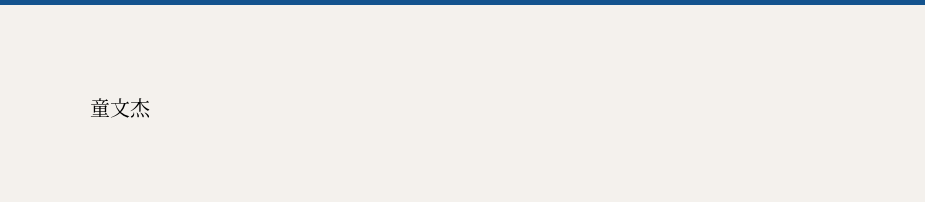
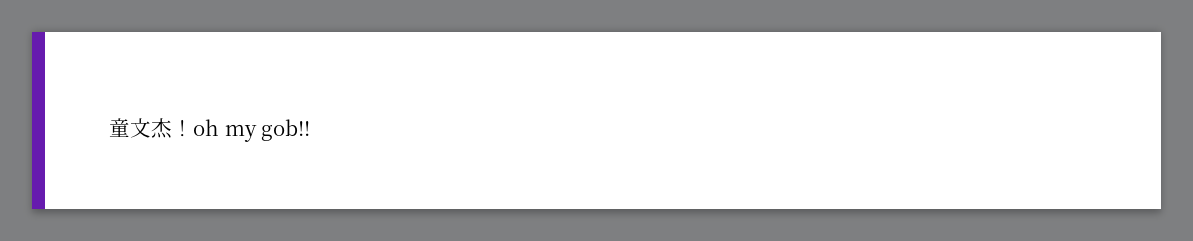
(151, 108) none -> [172,119,311,142] ！oh my gob!!

